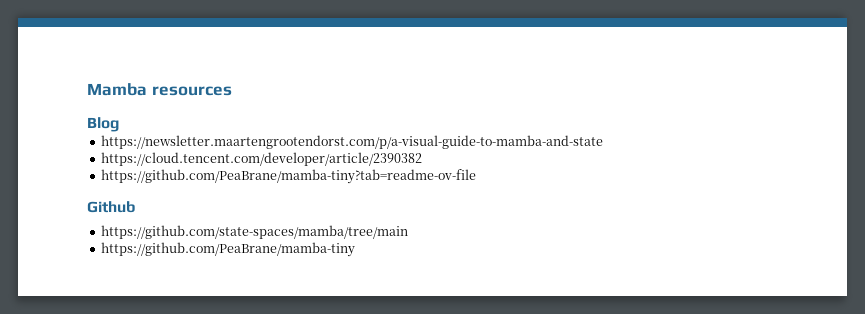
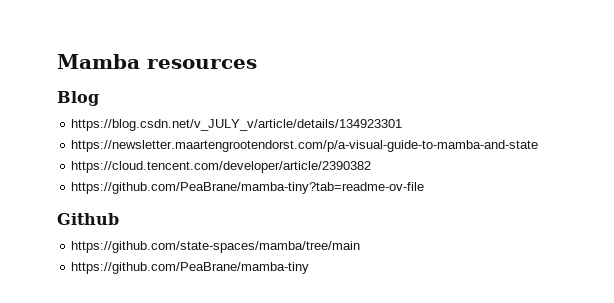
(119, 124) none -> [71,119,403,131] // https://blog.csdn.net/v_JULY_v/article/details/134923301

